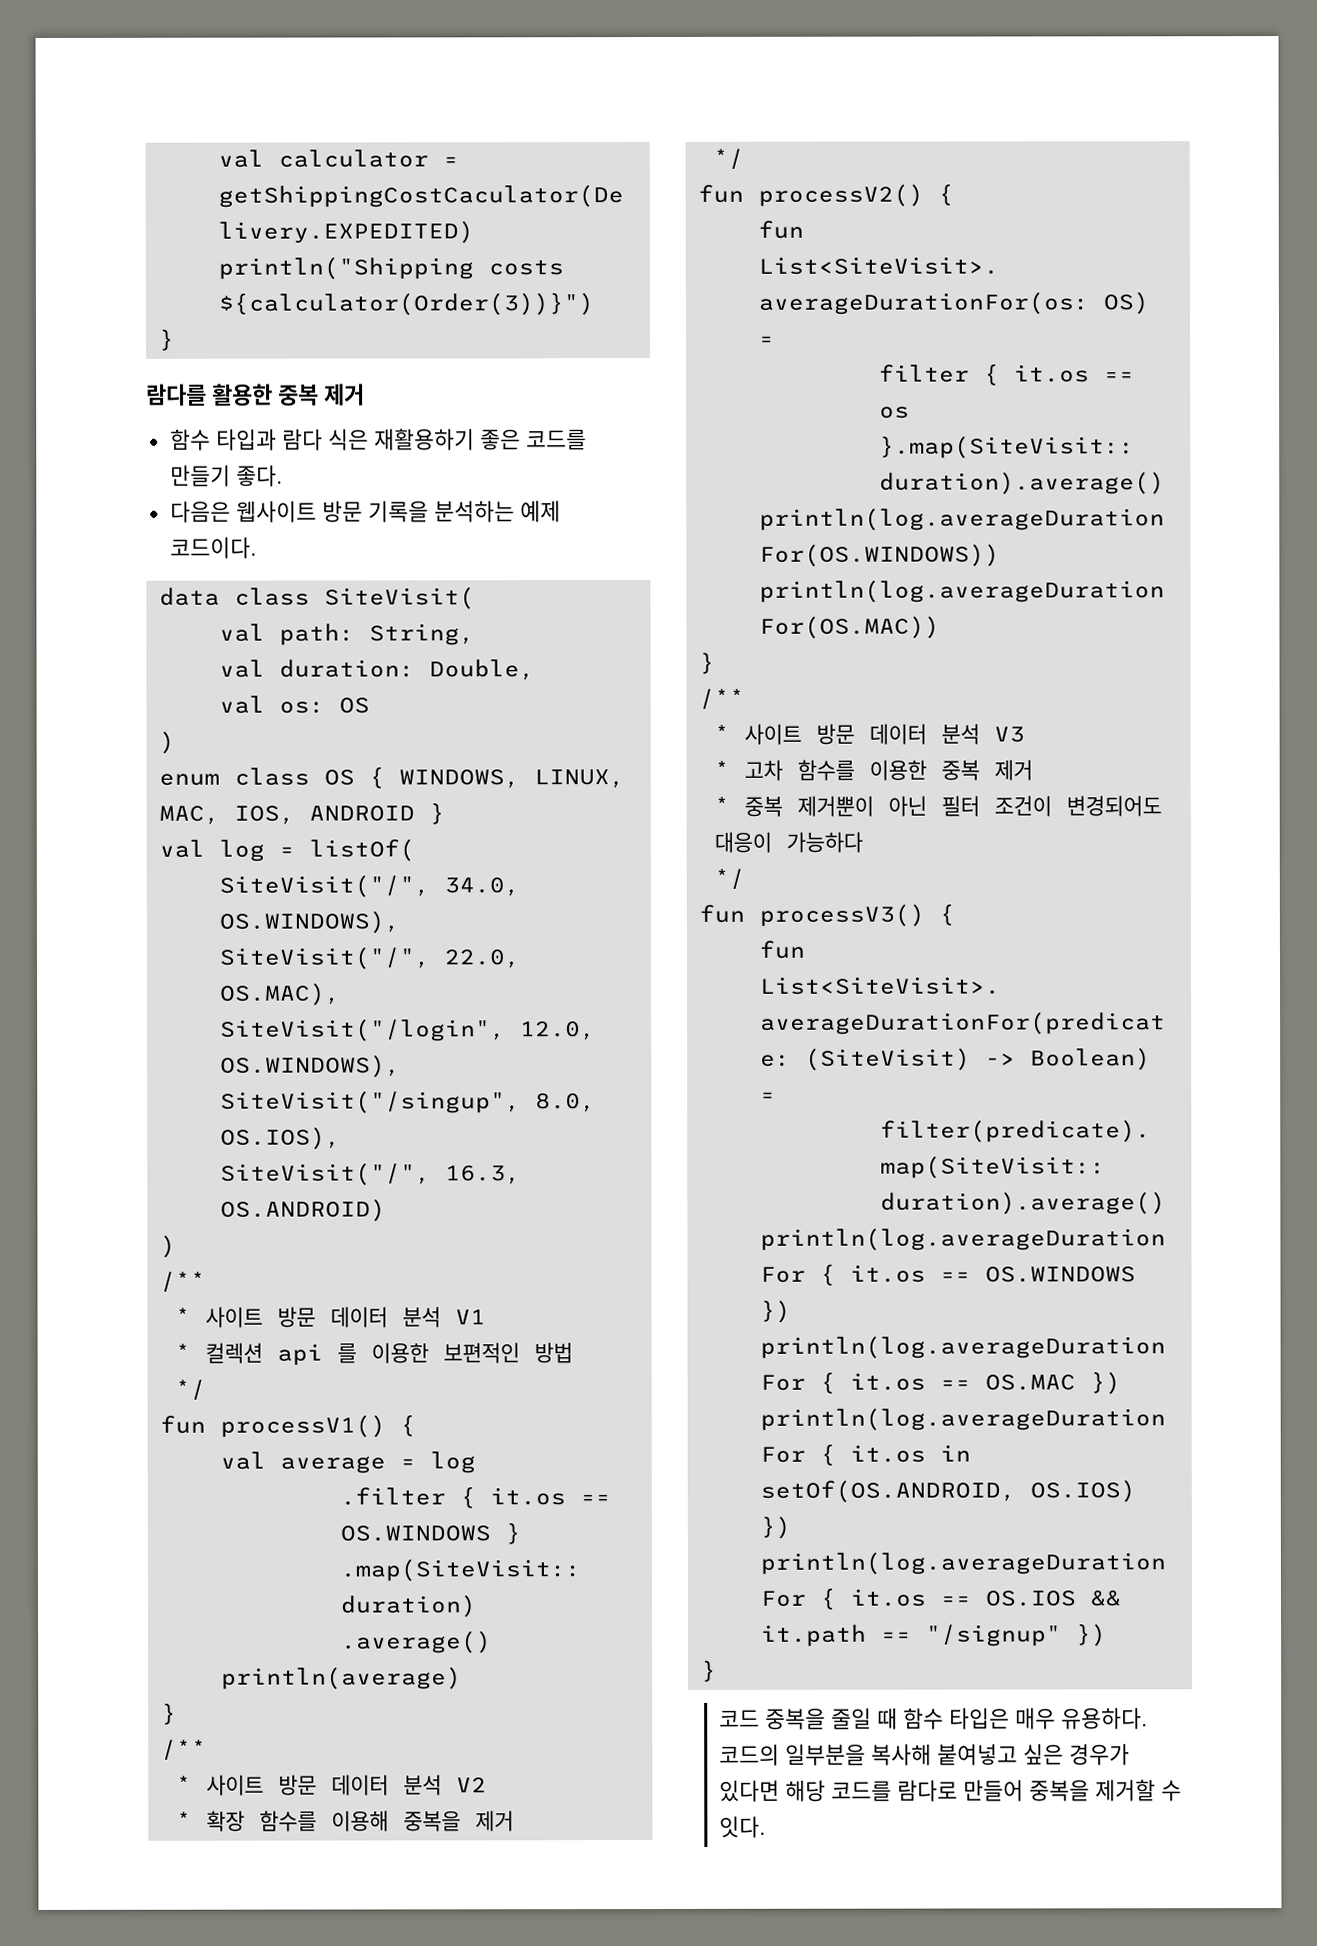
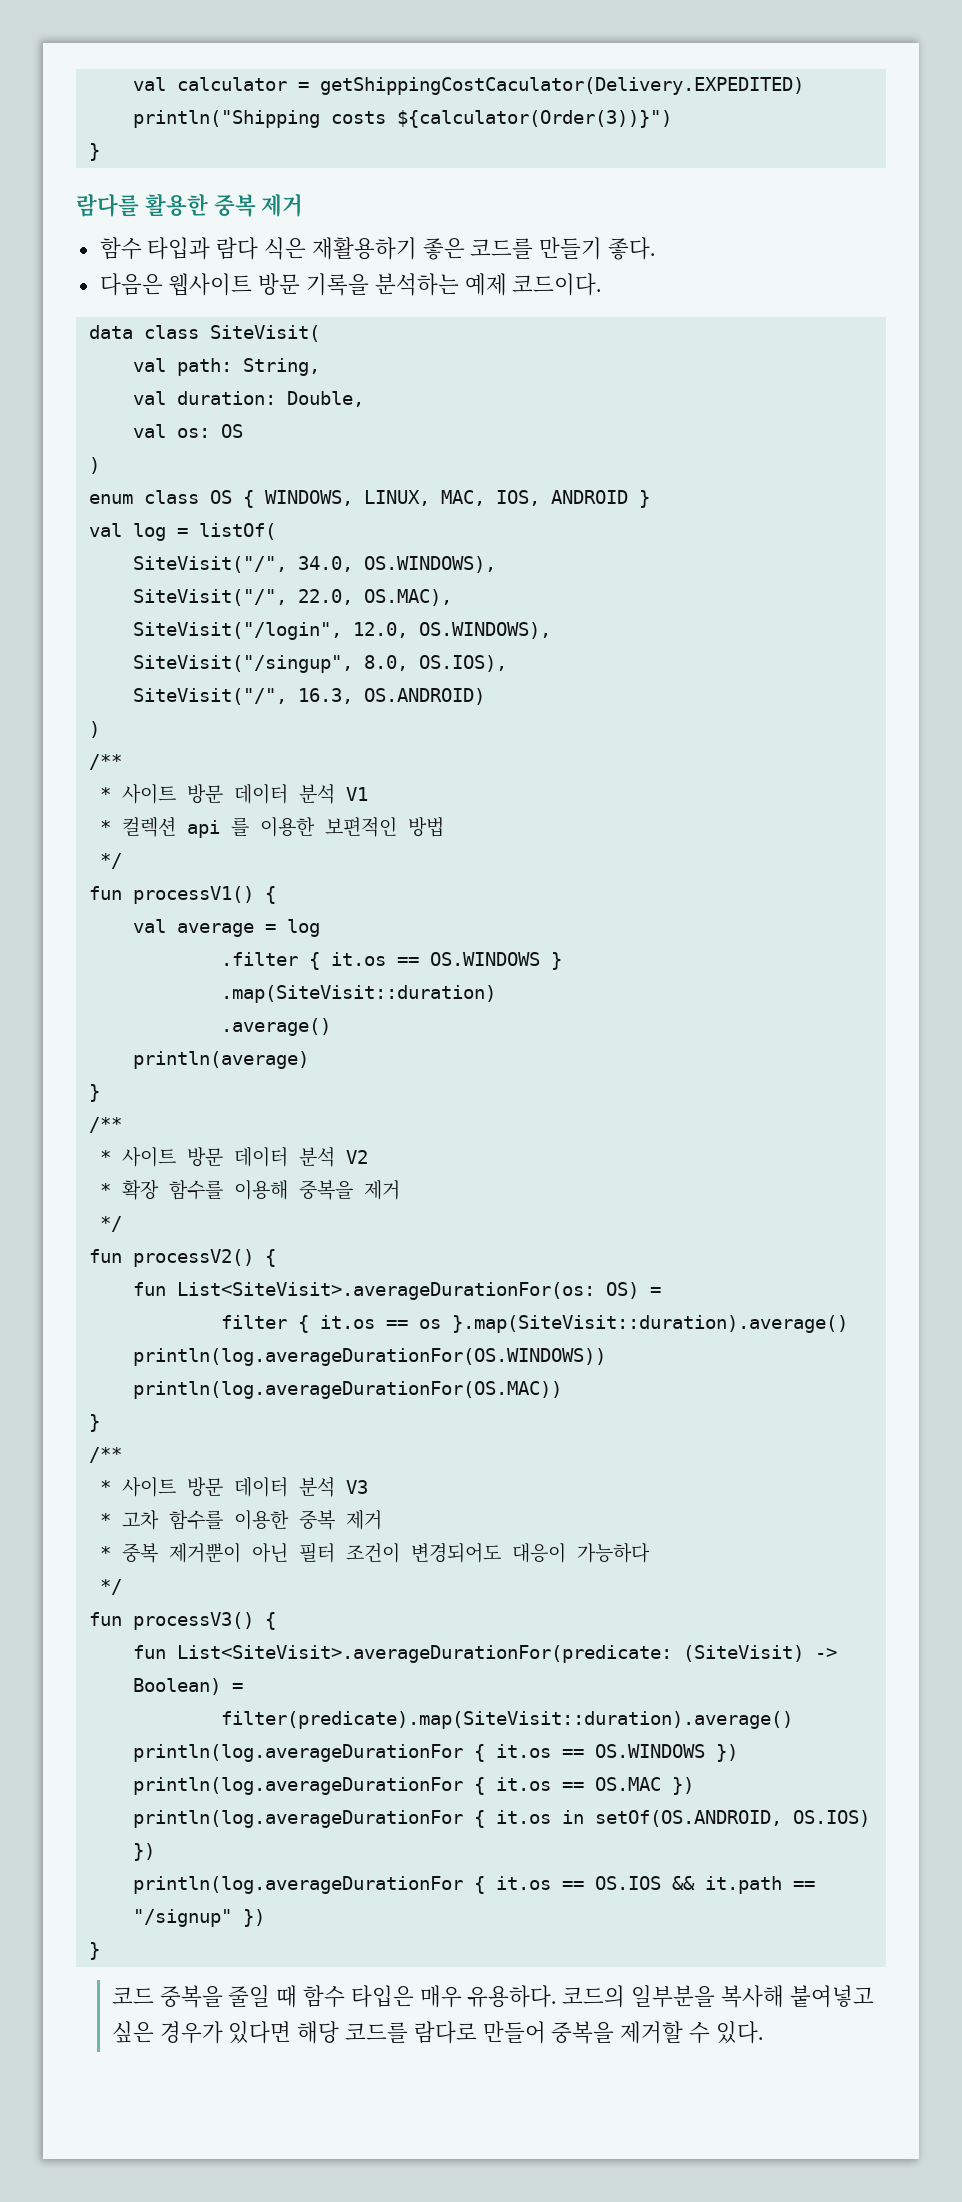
[718,1815,766,1838] 잇다. -> [715,2021,763,2044] 있다.

